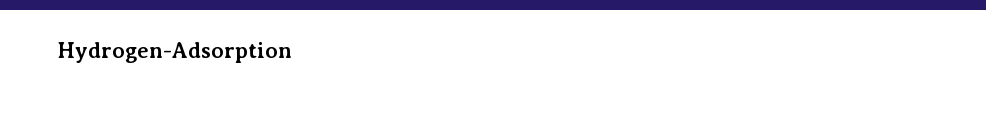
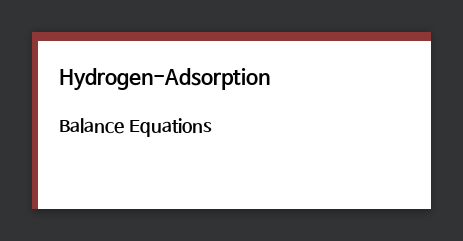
(292, 52) none -> [59,118,212,137] // Balance Equations

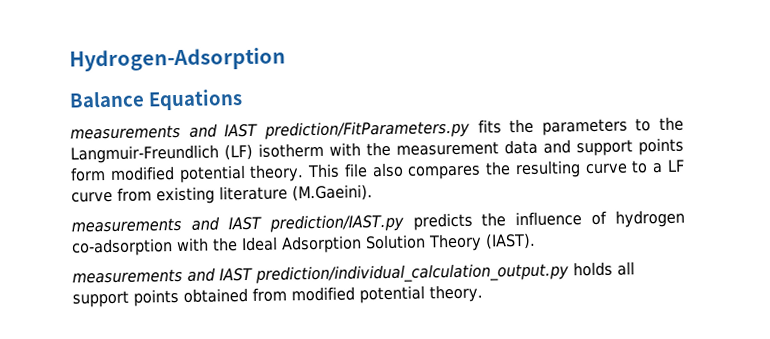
(212, 127) none -> [70,116,684,140] [70,137,684,164] [70,159,685,183] [71,184,373,205] [71,209,685,233] [71,232,536,257] [72,261,635,284] [72,284,483,308] // measurements and IAST prediction/FitParameters.py fits the parameters to the Langmuir-Freundlich (LF) isotherm with the measurement data and support points form modified potential theory. This file also compares the resulting curve to a LF curve from existing literature (M.Gaeini). // measurements and IAST prediction/IAST.py predicts the influence of hydrogen co-adsorption with the Ideal Adsorption Solution Theory (IAST). // measurements and IAST prediction/individual_calculation_output.py holds all support points obtained from modified potential theory.

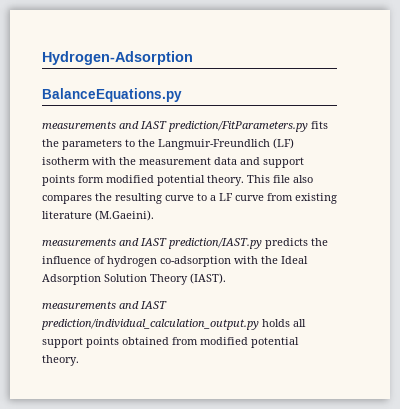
[69,89,243,111] Balance Equations -> [42,88,182,102] BalanceEquations.py

